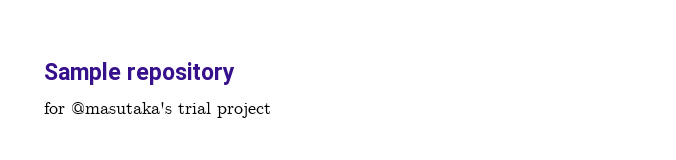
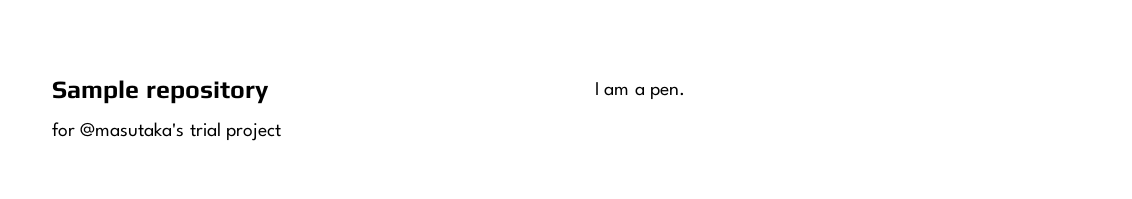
(271, 110) none -> [595,82,685,100] // I am a pen.

